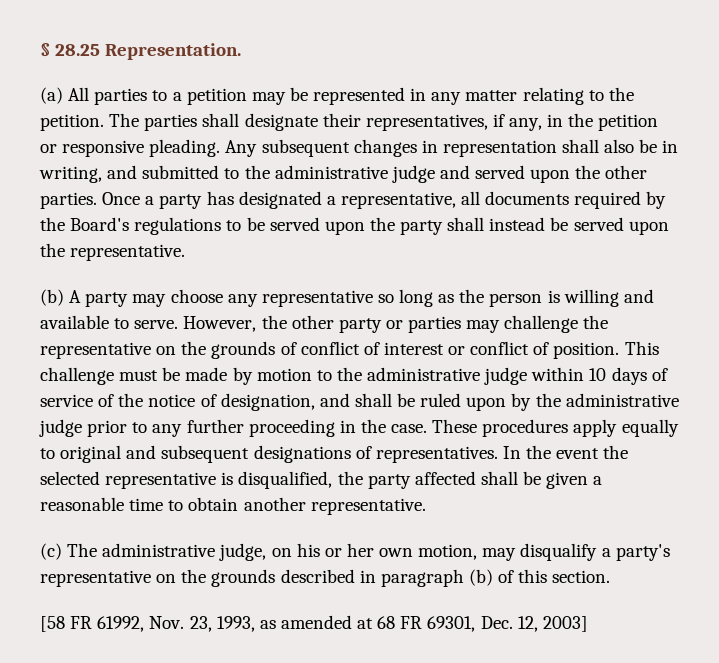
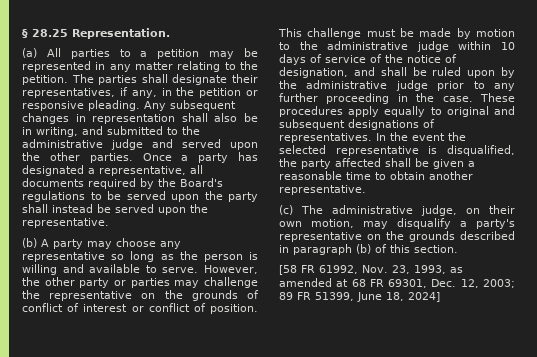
[296,543,374,557] his or her -> [489,205,515,214] their
[542,616,588,632] 2003] -> [483,279,515,288] [279,292,440,302] 2003; 89 FR 51399, June 18, 2024]

